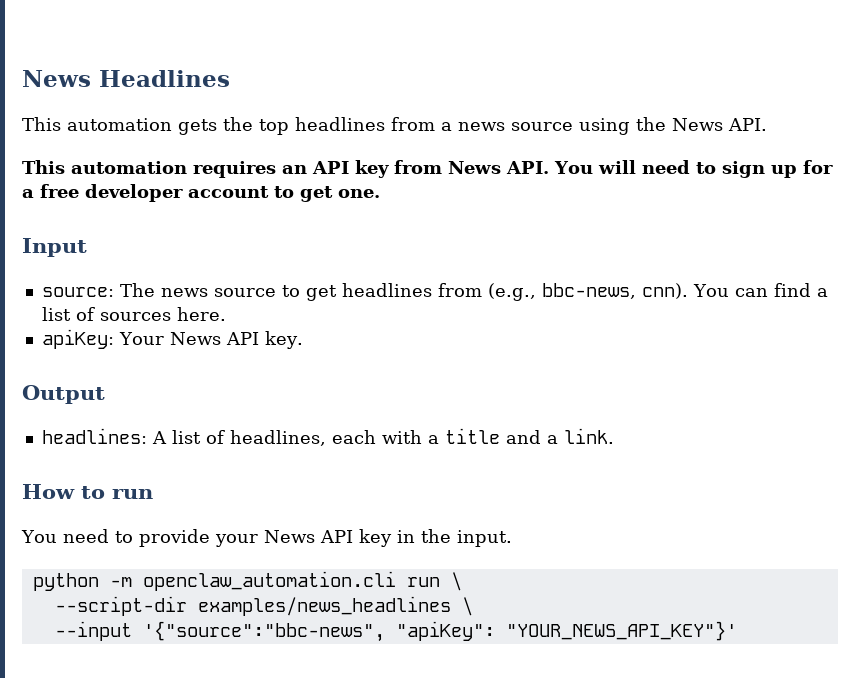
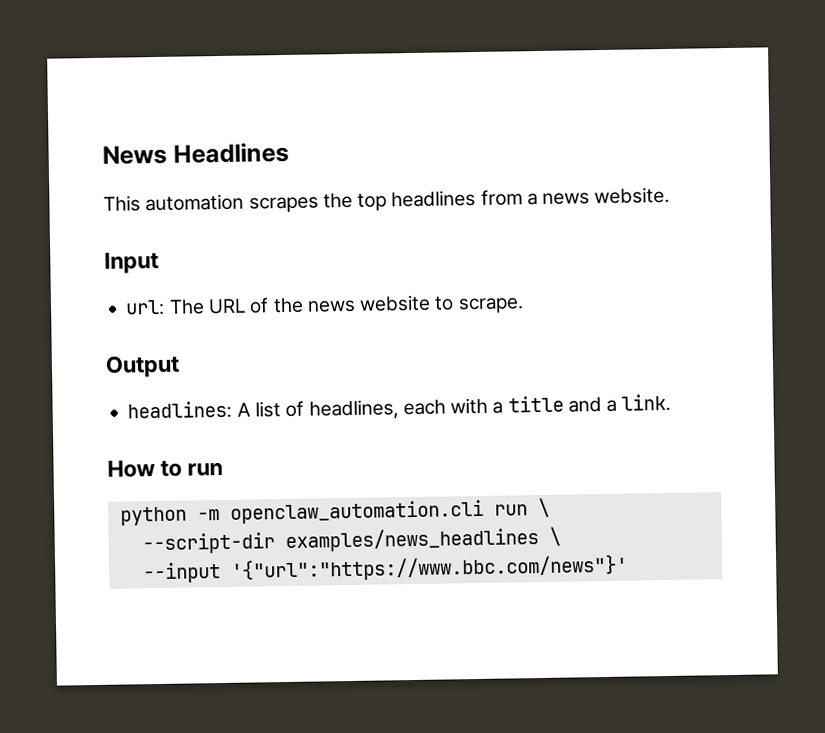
[178,119,217,135] gets -> [248,196,319,213] scrapes
[511,117,767,135] [22,160,833,178] [22,184,380,202] [22,238,87,257] [41,283,828,301] [41,307,226,321] [41,329,303,349] source using the News API. // This automation requires an API key from News API. You will need to sign up for a free developer account to get one. // Input // source: The news source to get headlines from (e.g., bbc-news, cnn). You can find a list of sources here. // apiKey: Your News API key. -> [594,186,671,205] [104,251,159,274] [125,294,524,316] website. // Input // url: The URL of the news website to scrape.
[21,529,512,547] // You need to provide your News API key in the input. -> (224, 469) none
[142,621,737,642] '{"source":"bbc-news", "apiKey": "YOUR_NEWS_API_KEY"}' -> [230,554,628,582] '{"url":"https://www.bbc.com/news"}'

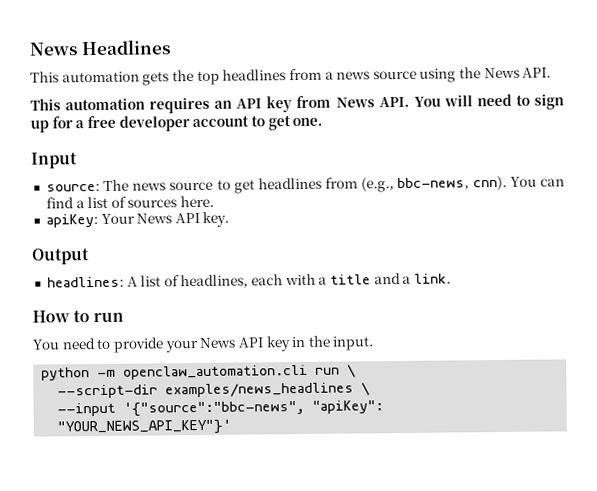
[248,196,319,213] scrapes -> [142,71,170,86] gets
[594,186,671,205] [104,251,159,274] [125,294,524,316] website. // Input // url: The URL of the news website to scrape. -> [372,67,552,83] [30,93,565,114] [30,115,324,133] [31,152,78,169] [45,175,565,194] [45,195,215,209] [45,211,230,228] source using the News API. // This automation requires an API key from News API. You will need to sign up for a free developer account to get one. // Input // source: The news source to get headlines from (e.g., bbc-news, cnn). You can find a list of sources here. // apiKey: Your News API key.
(224, 469) none -> [32,335,375,353] // You need to provide your News API key in the input.
[230,554,628,582] '{"url":"https://www.bbc.com/news"}' -> [123,400,385,417] [57,419,232,436] '{"source":"bbc-news", "apiKey": "YOUR_NEWS_API_KEY"}'

